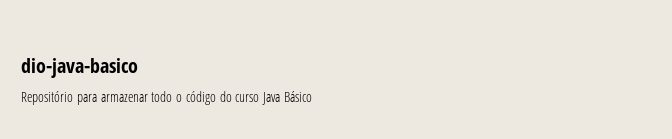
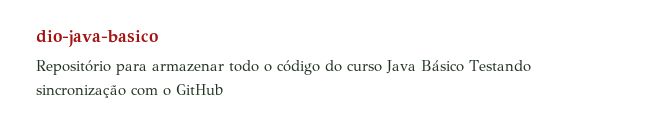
(313, 96) none -> [469,60,531,72] [36,84,223,98] Testando sincronização com o GitHub

